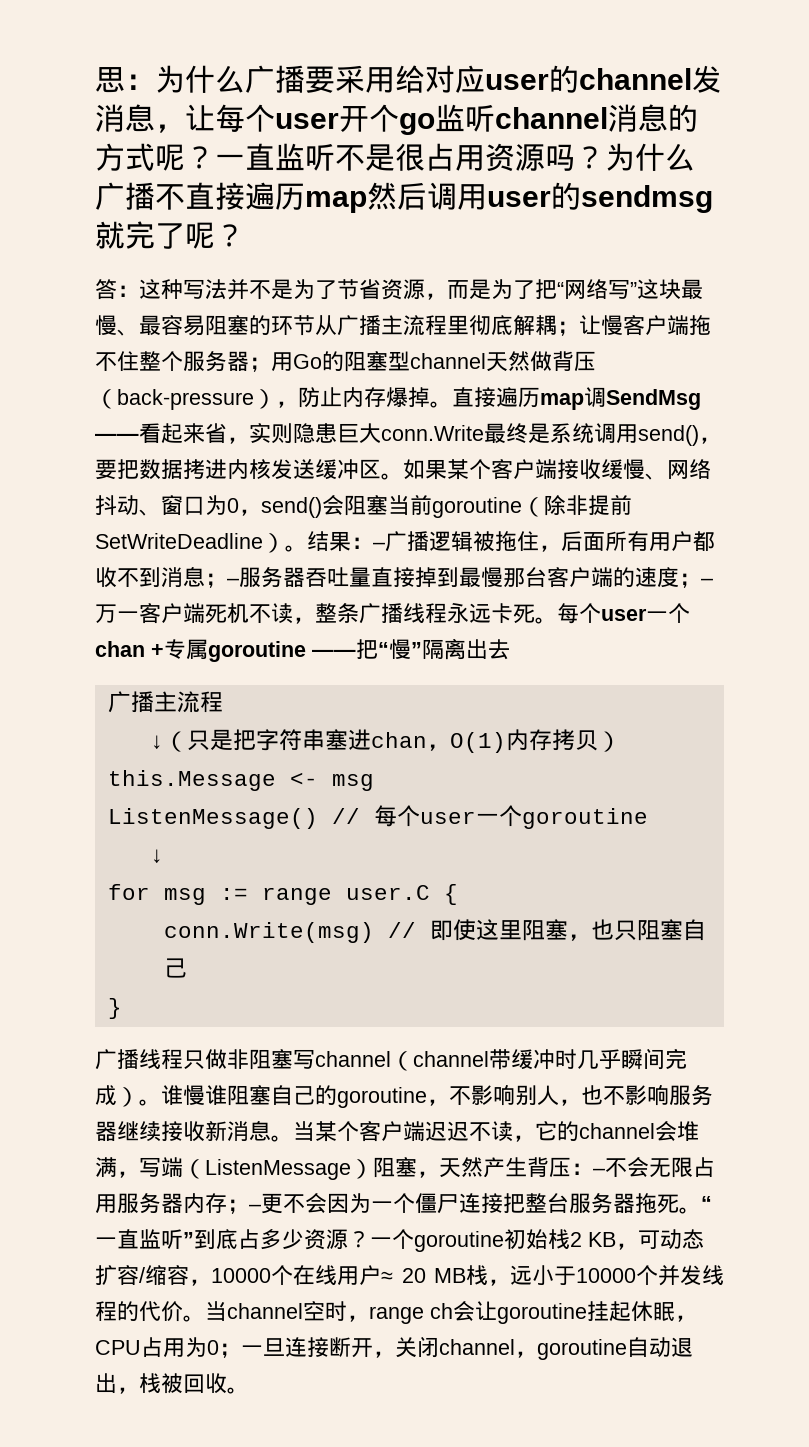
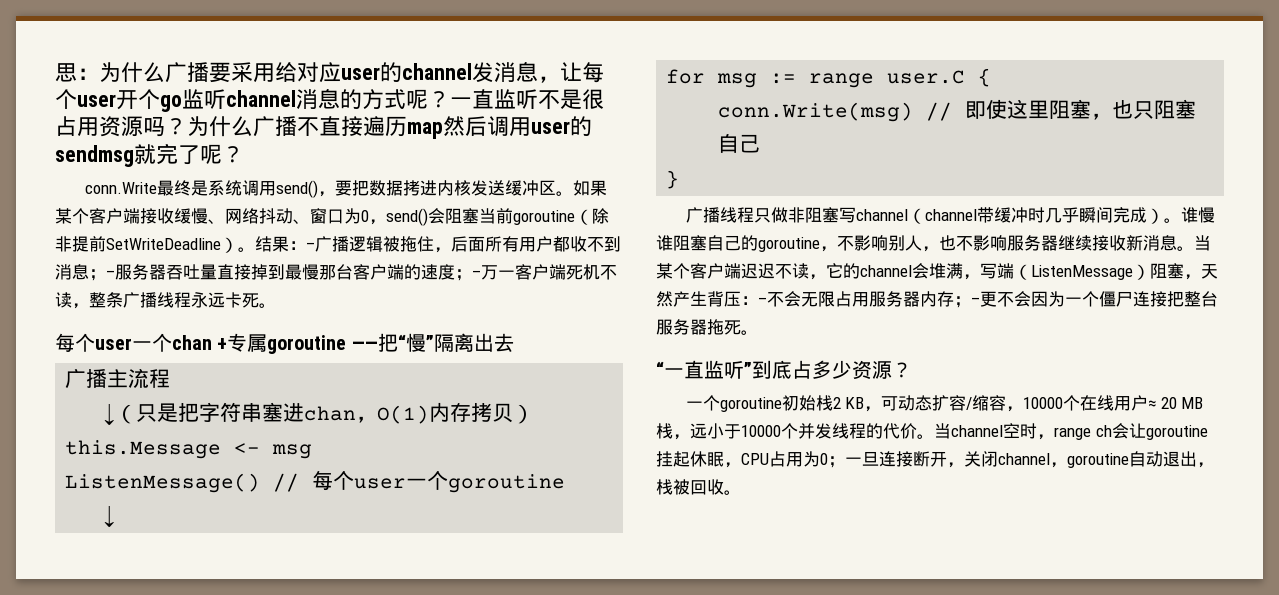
[95,279,703,300] [95,315,711,336] [95,351,596,372] [95,387,701,410] [95,423,381,444] 答：这种写法并不是为了节省资源，而是为了把“网络写”这块最慢、最容易阻塞的环节从广播主流程里彻底解耦；让慢客户端拖不住整个服务器；用Go的阻塞型channel天然做背压（back-pressure），防止内存爆掉。直接遍历map调SendMsg ——看起来省，实则隐患巨大 -> (244, 154) none
(557, 620) none -> (276, 305) //
(701, 1210) none -> (758, 332) //
(370, 1239) none -> (912, 370) //

